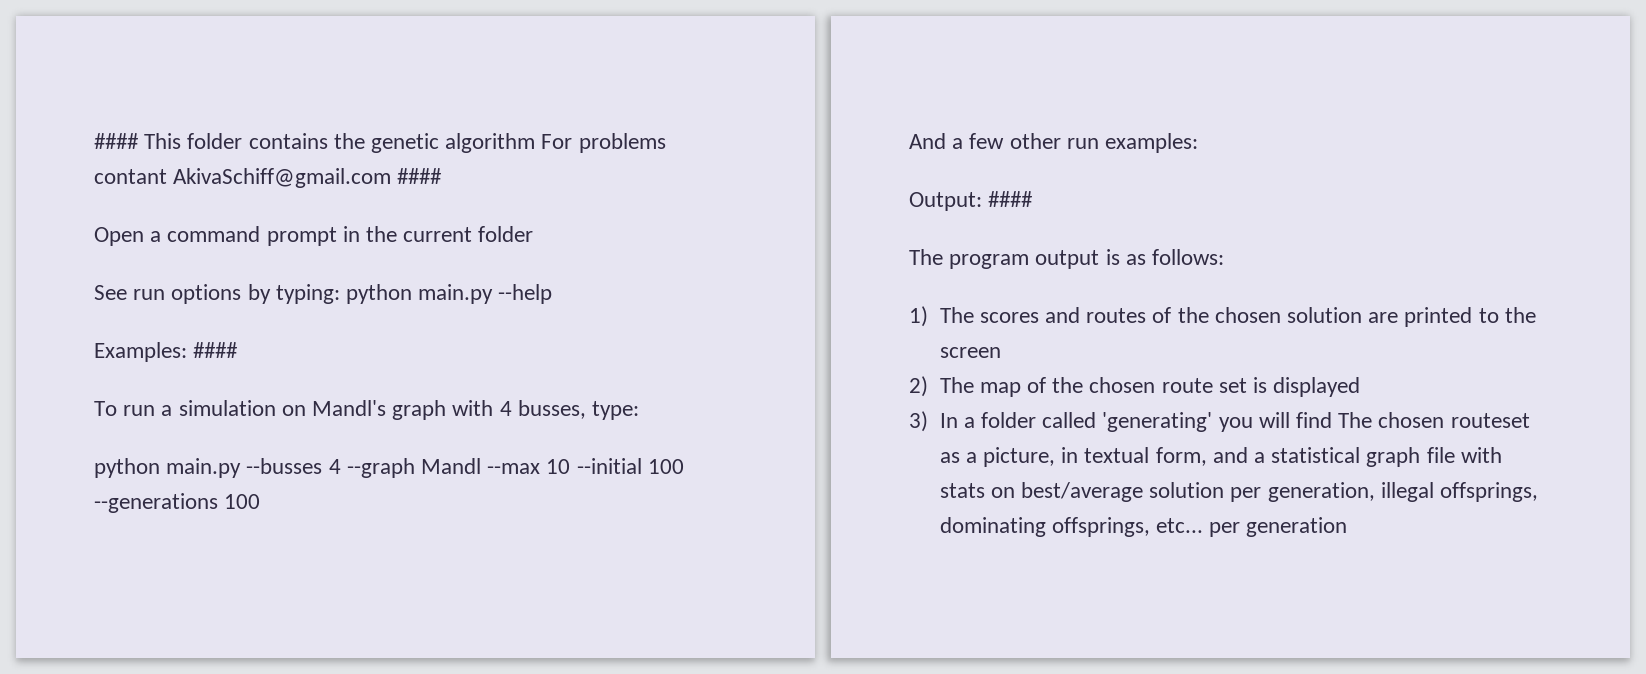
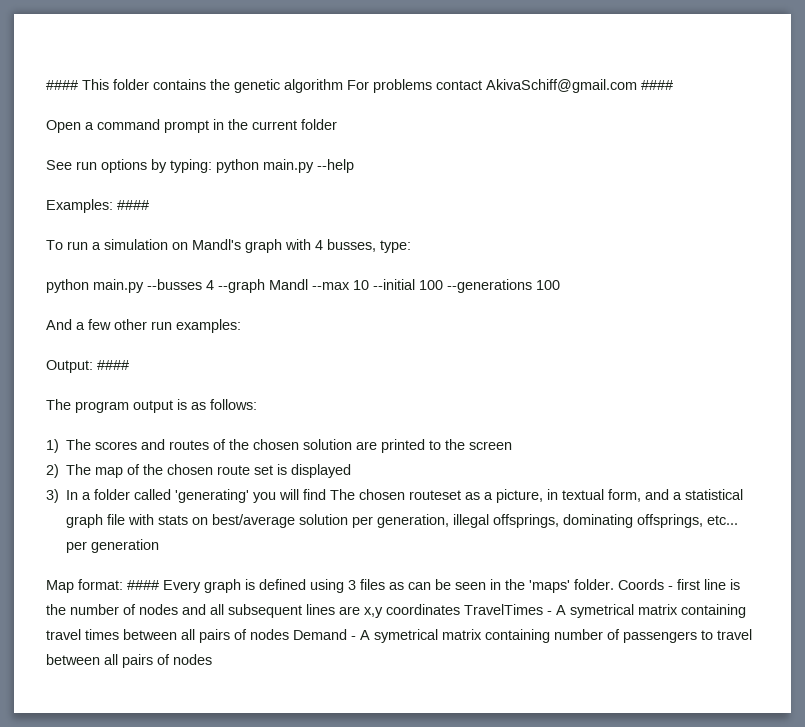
[94,169,167,184] contant -> [436,80,482,90] contact
(1348, 527) none -> [46,579,740,593] [46,604,746,618] [46,629,752,643] [46,654,212,668] // Map format: #### Every graph is defined using 3 files as can be seen in the 'maps' folder. Coords - first line is the number of nodes and all subsequent lines are x,y coordinates TravelTimes - A symetrical matrix containing travel times between all pairs of nodes Demand - A symetrical matrix containing number of passengers to travel between all pairs of nodes

